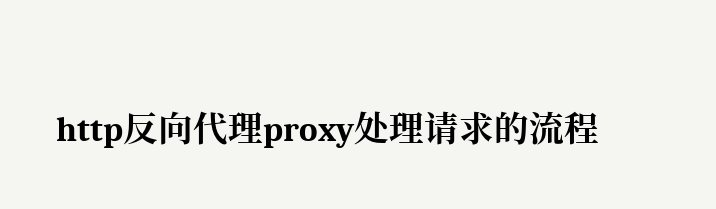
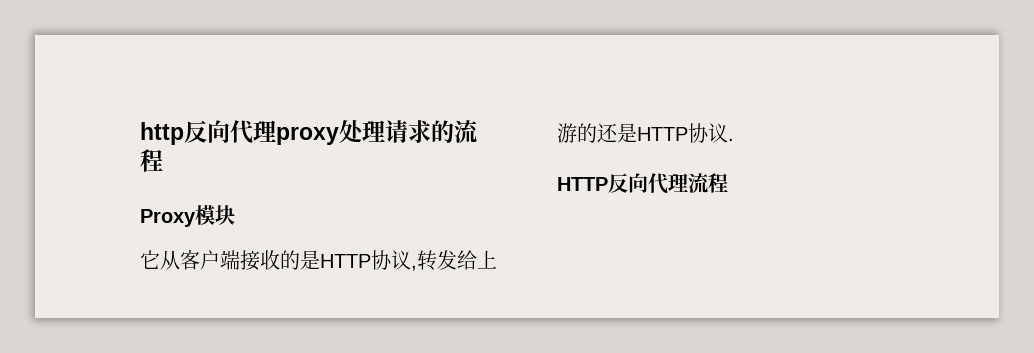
(599, 128) none -> [140,205,235,227] [140,250,497,271] [557,123,734,143] [557,173,728,194] // Proxy模块 // 它从客户端接收的是HTTP协议,转发给上游的还是HTTP协议. // HTTP反向代理流程

